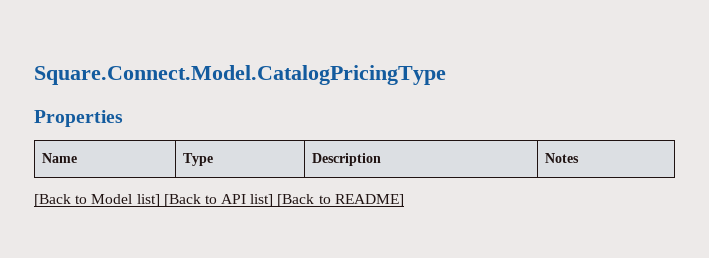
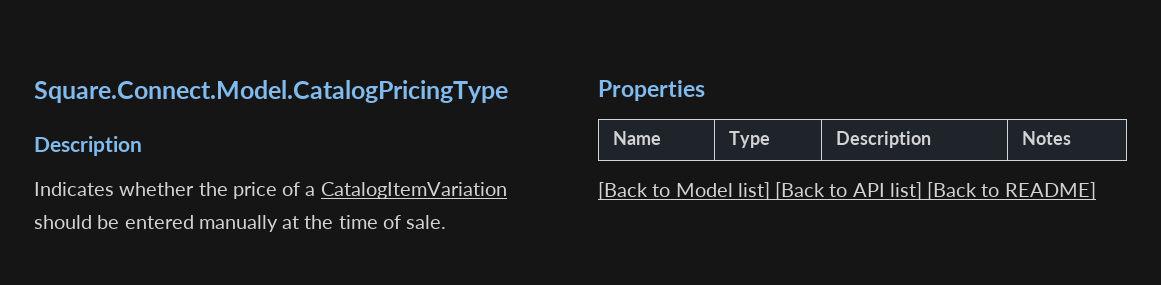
(446, 75) none -> [34,136,142,156] [34,182,507,199] [34,215,447,232] // Description // Indicates whether the price of a CatalogItemVariation should be entered manually at the time of sale.

